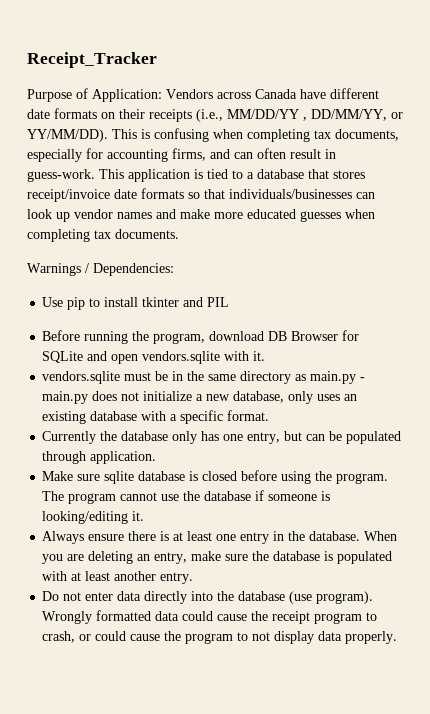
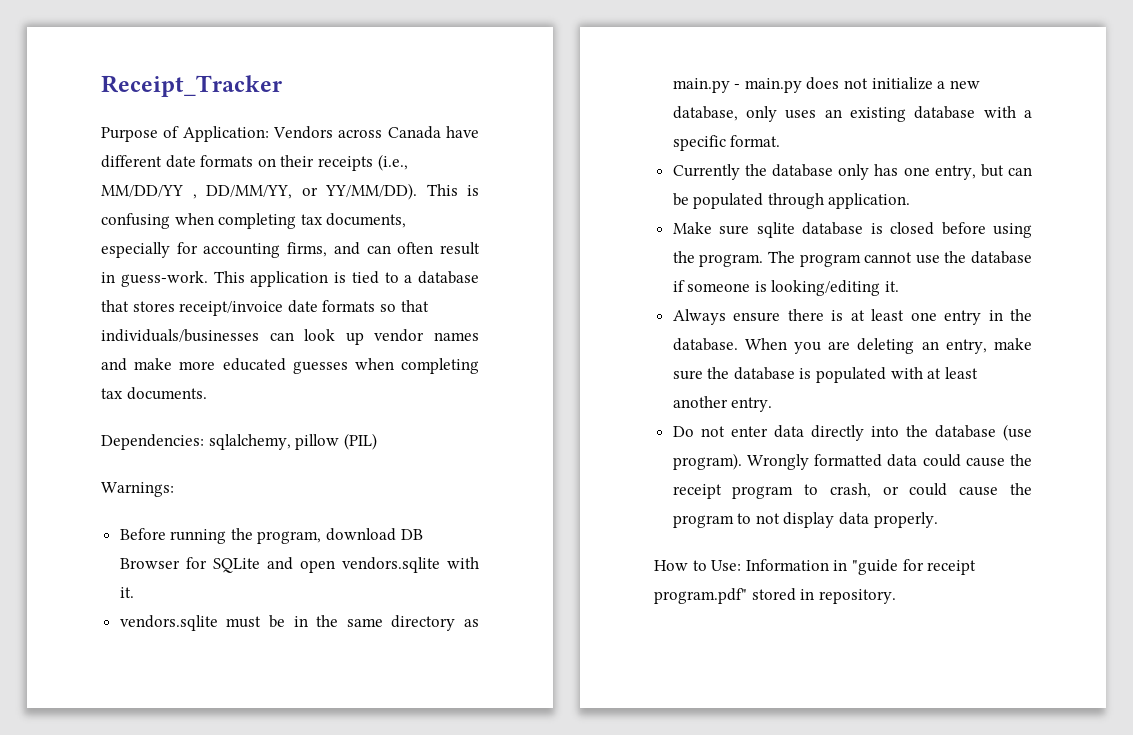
[27,263,89,276] Warnings / -> (207, 393) none
[42,297,230,310] // Use pip to install tkinter and PIL -> [208,433,377,450] [101,482,174,497] sqlalchemy, pillow (PIL) // Warnings:
(398, 637) none -> [654,559,977,575] [654,588,896,604] // How to Use: Information in "guide for receipt program.pdf" stored in repository.

